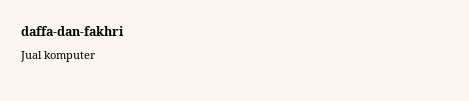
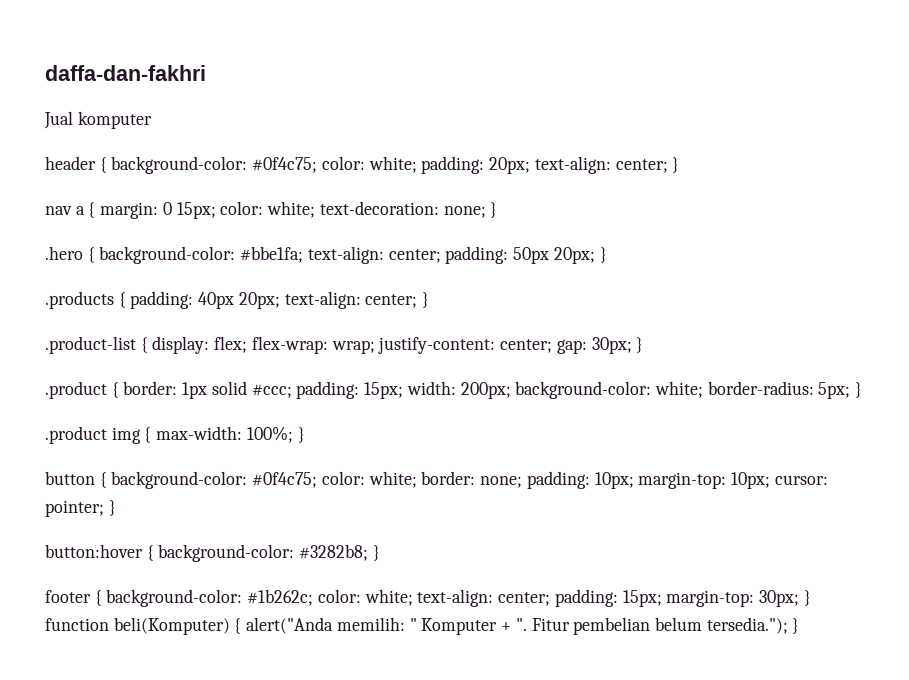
(96, 56) none -> [45,156,680,174] [45,201,498,219] [45,246,607,264] [45,291,430,309] [45,336,644,354] [45,381,863,399] [45,426,305,444] [45,471,828,489] [45,500,116,517] [45,544,380,562] [45,589,811,607] [45,617,800,635] // header { background-color: #0f4c75; color: white; padding: 20px; text-align: center; } // nav a { margin: 0 15px; color: white; text-decoration: none; } // .hero { background-color: #bbe1fa; text-align: center; padding: 50px 20px; } // .products { padding: 40px 20px; text-align: center; } // .product-list { display: flex; flex-wrap: wrap; justify-content: center; gap: 30px; } // .product { border: 1px solid #ccc; padding: 15px; width: 200px; background-color: white; border-radius: 5px; } // .product img { max-width: 100%; } // button { background-color: #0f4c75; color: white; border: none; padding: 10px; margin-top: 10px; cursor: pointer; } // button:hover { background-color: #3282b8; } // footer { background-color: #1b262c; color: white; text-align: center; padding: 15px; margin-top: 30px; } function beli(Komputer) { alert("Anda memilih: " Komputer + ". Fitur pembelian belum tersedia."); }

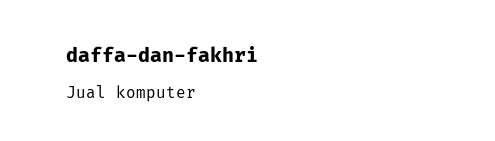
[45,156,680,174] [45,201,498,219] [45,246,607,264] [45,291,430,309] [45,336,644,354] [45,381,863,399] [45,426,305,444] [45,471,828,489] [45,500,116,517] [45,544,380,562] [45,589,811,607] [45,617,800,635] // header { background-color: #0f4c75; color: white; padding: 20px; text-align: center; } // nav a { margin: 0 15px; color: white; text-decoration: none; } // .hero { background-color: #bbe1fa; text-align: center; padding: 50px 20px; } // .products { padding: 40px 20px; text-align: center; } // .product-list { display: flex; flex-wrap: wrap; justify-content: center; gap: 30px; } // .product { border: 1px solid #ccc; padding: 15px; width: 200px; background-color: white; border-radius: 5px; } // .product img { max-width: 100%; } // button { background-color: #0f4c75; color: white; border: none; padding: 10px; margin-top: 10px; cursor: pointer; } // button:hover { background-color: #3282b8; } // footer { background-color: #1b262c; color: white; text-align: center; padding: 15px; margin-top: 30px; } function beli(Komputer) { alert("Anda memilih: " Komputer + ". Fitur pembelian belum tersedia."); } -> (196, 93) none

